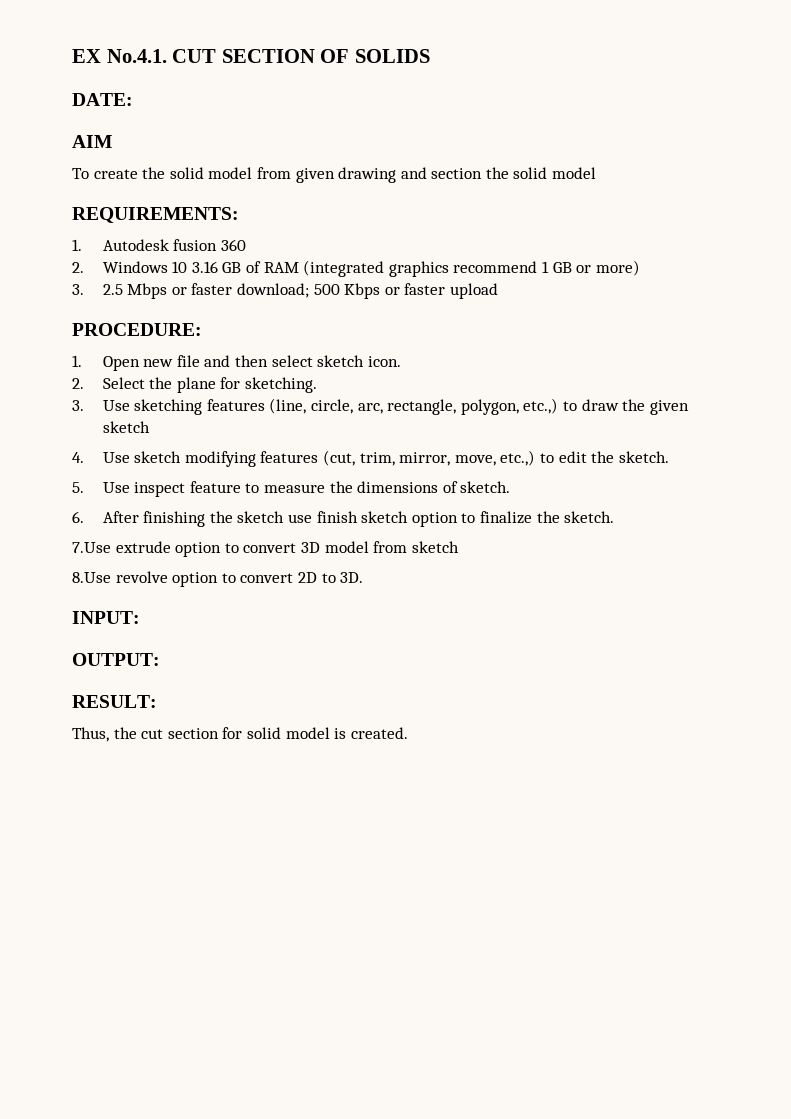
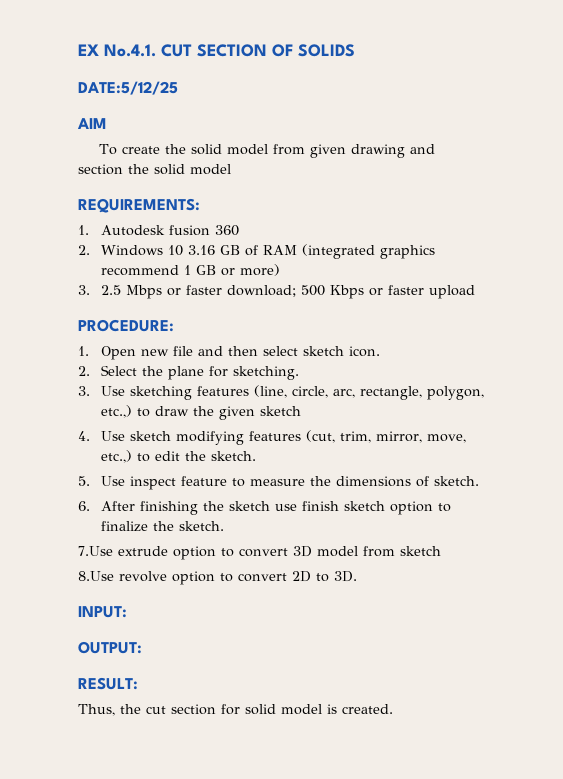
[72,93,133,106] DATE: -> [78,81,178,95] DATE:5/12/25

